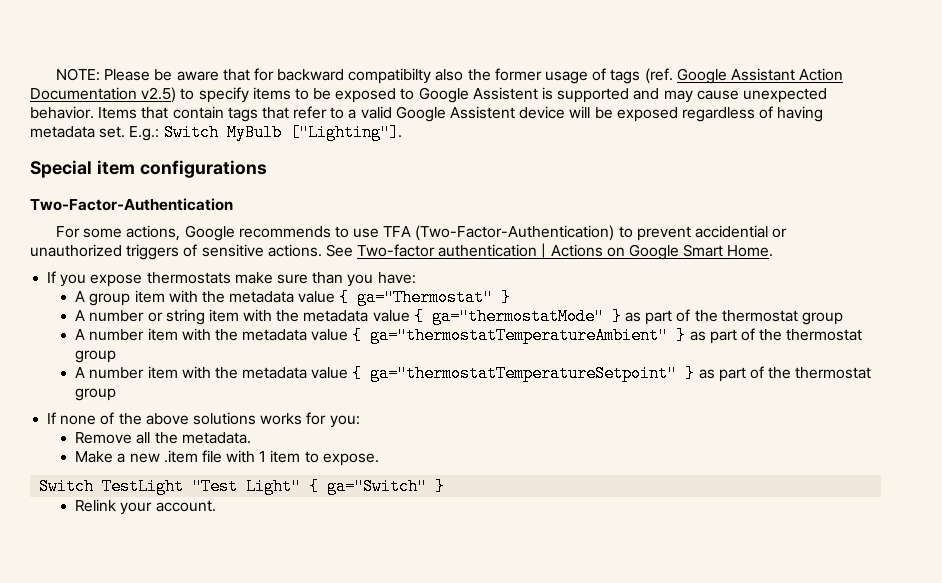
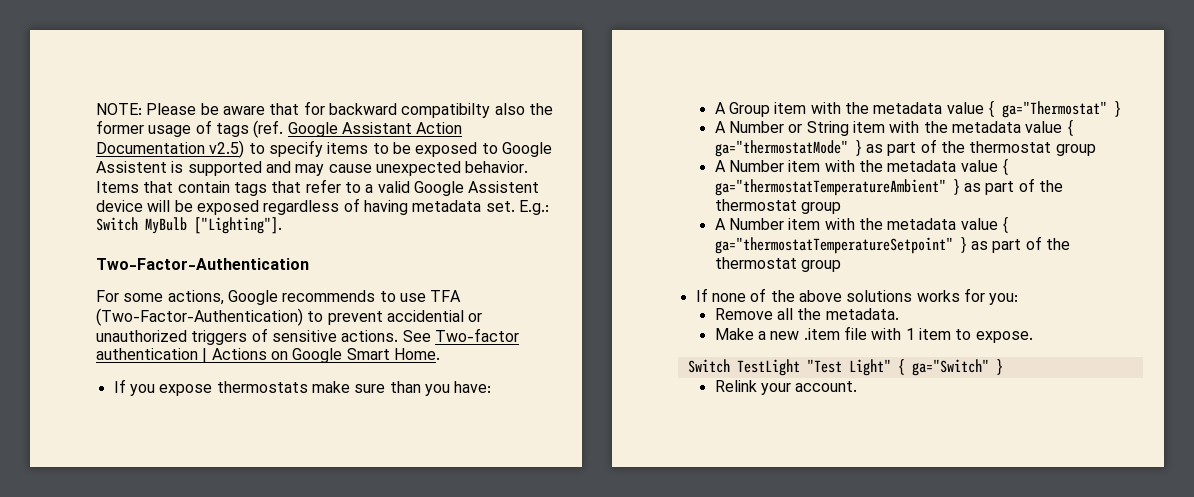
[30,160,267,178] // Special item configurations -> (282, 225) none
[89,293,131,306] group -> [729,102,771,117] Group
[89,309,205,325] number or string -> [729,121,849,136] Number or String
[89,329,145,341] number -> [729,160,785,172] Number
[89,367,145,379] number -> [729,218,785,230] Number

